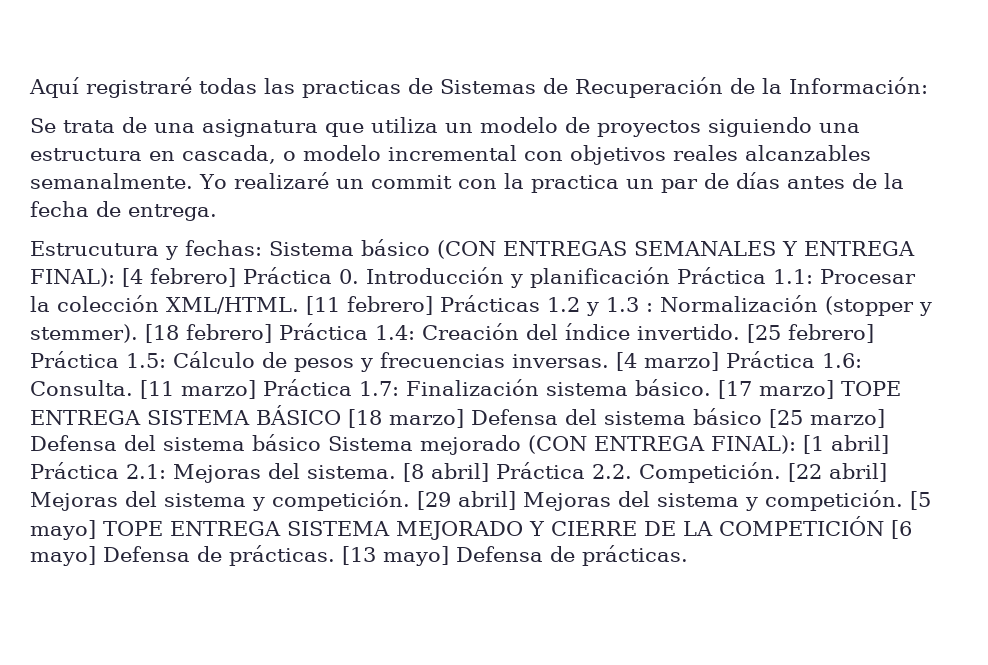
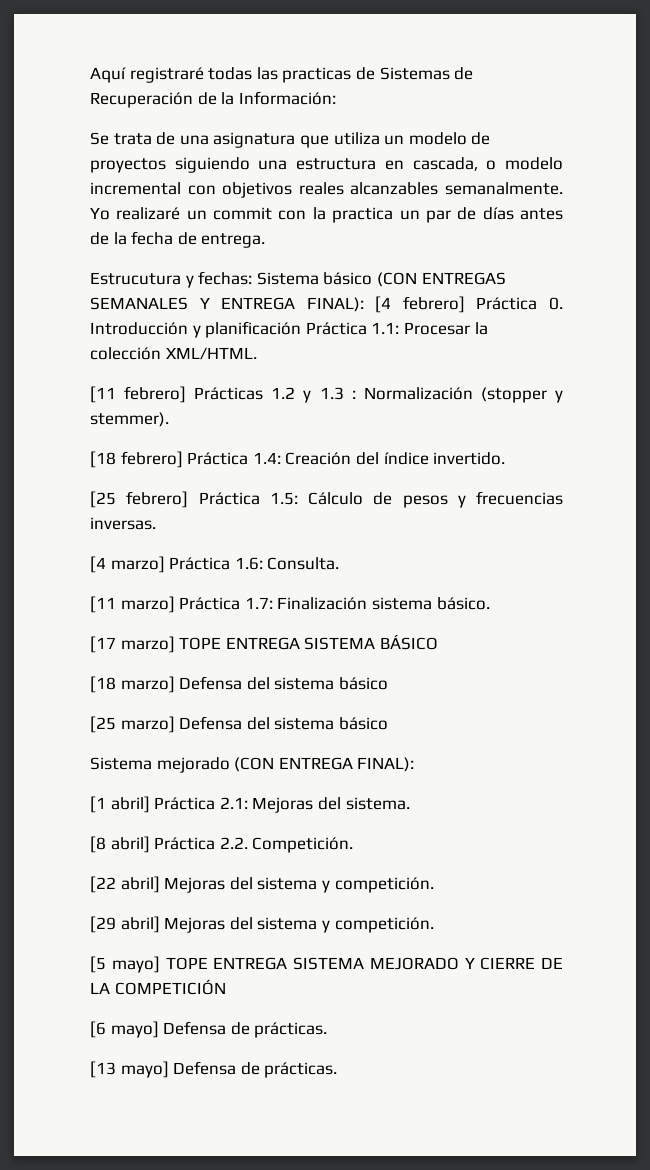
(299, 305) none -> (257, 353) //
(138, 333) none -> (169, 419) //
(740, 332) none -> (506, 458) //
(609, 361) none -> (156, 523) //
(133, 388) none -> (340, 563) //
(711, 387) none -> (490, 603) //
(341, 415) none -> (438, 642) //
(762, 416) none -> (388, 683) //
(321, 442) none -> (388, 723) //
(796, 444) none -> (415, 764) //
(396, 472) none -> (410, 803) //
(781, 472) none -> (354, 845) //
(410, 500) none -> (434, 885) //
(903, 500) none -> (434, 925) //
(884, 526) none -> (226, 987) //
(335, 555) none -> (328, 1030) //

